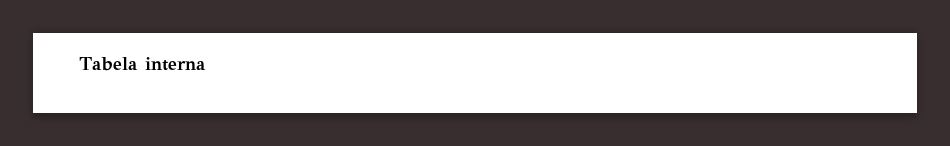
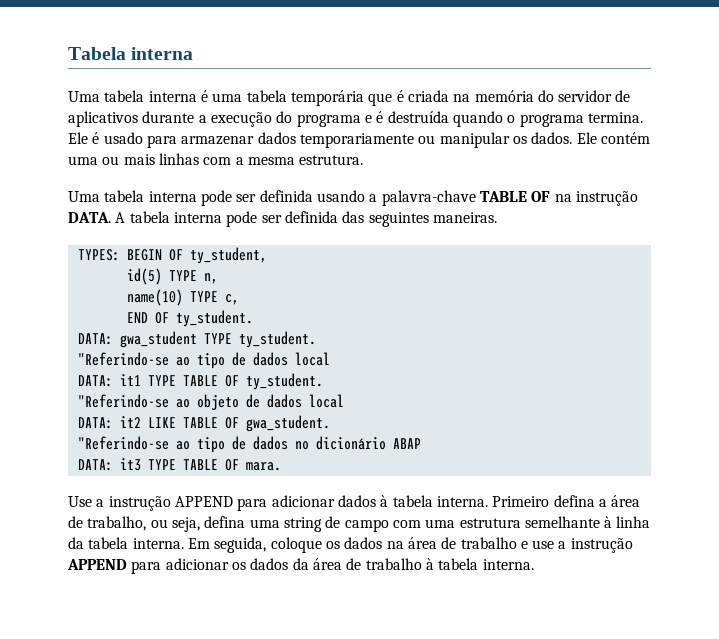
(206, 64) none -> [68,90,631,106] [68,111,643,127] [68,132,650,148] [68,153,364,165] [68,190,638,206] [68,211,497,227] [77,247,267,264] [126,268,218,285] [126,289,239,306] [126,310,253,327] [77,331,316,348] [77,352,330,369] [77,373,323,390] [77,394,344,410] [77,415,330,432] [77,436,421,453] [77,458,281,471] [68,495,641,511] [68,516,651,532] [68,537,633,553] [67,558,534,574] // Uma tabela interna é uma tabela temporária que é criada na memória do servidor de aplicativos durante a execução do programa e é destruída quando o programa termina. Ele é usado para armazenar dados temporariamente ou manipular os dados. Ele contém uma ou mais linhas com a mesma estrutura. // Uma tabela interna pode ser definida usando a palavra-chave TABLE OF na instrução DATA. A tabela interna pode ser definida das seguintes maneiras. // TYPES: BEGIN OF ty_student, // id(5) TYPE n, // name(10) TYPE c, // END OF ty_student. // DATA: gwa_student TYPE ty_student. // "Referindo-se ao tipo de dados local // DATA: it1 TYPE TABLE OF ty_student. // "Referindo-se ao objeto de dados local // DATA: it2 LIKE TABLE OF gwa_student. // "Referindo-se ao tipo de dados no dicionário ABAP // DATA: it3 TYPE TABLE OF mara. // Use a instrução APPEND para adicionar dados à tabela interna. Primeiro defina a área de trabalho, ou seja, defina uma string de campo com uma estrutura semelhante à linha da tabela interna. Em seguida, coloque os dados na área de trabalho e use a instrução APPEND para adicionar os dados da área de trabalho à tabela interna.

